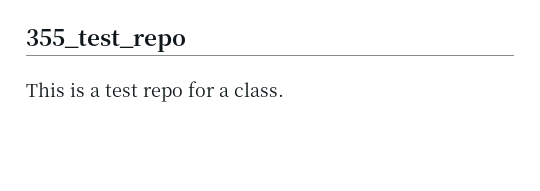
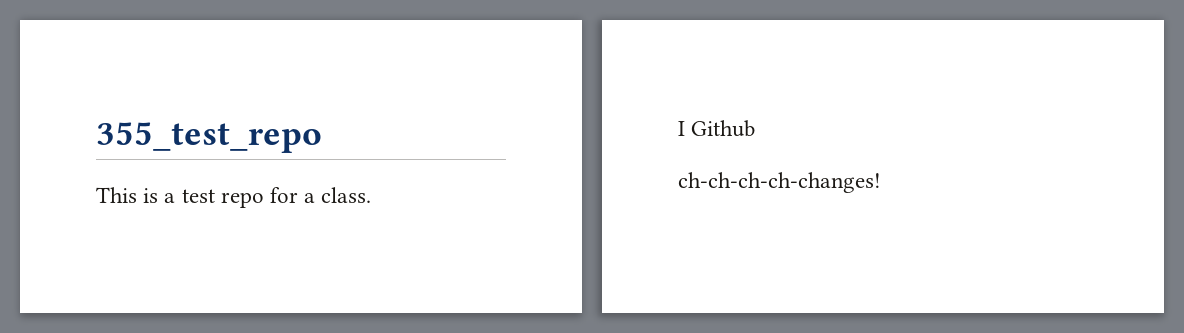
(284, 89) none -> [678,120,756,137] [678,172,881,193] // I Github // ch-ch-ch-ch-changes!

